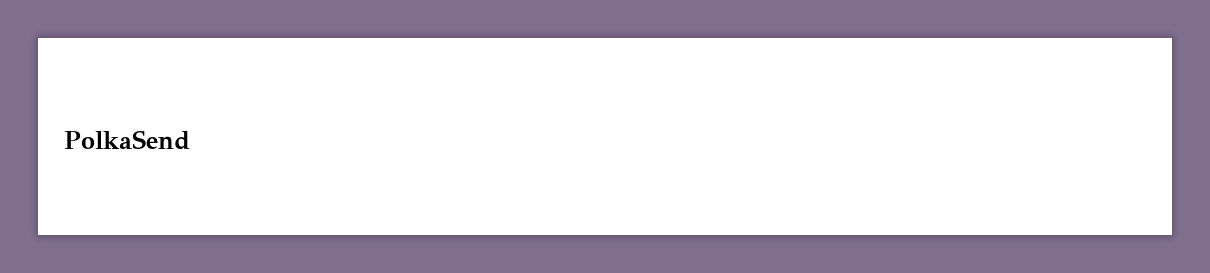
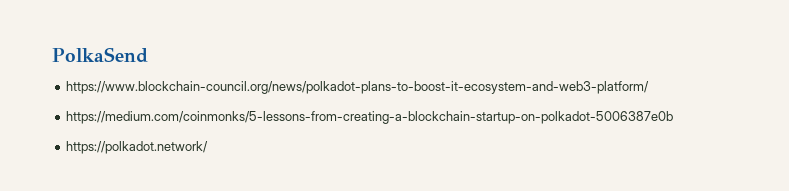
(190, 140) none -> [66,81,650,94] [66,111,674,124] [66,141,209,154] // https://www.blockchain-council.org/news/polkadot-plans-to-boost-it-ecosystem-and-web3-platform/ // https://medium.com/coinmonks/5-lessons-from-creating-a-blockchain-startup-on-polkadot-5006387e0b // https://polkadot.network/

